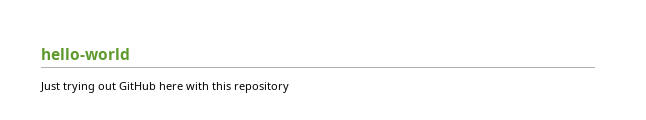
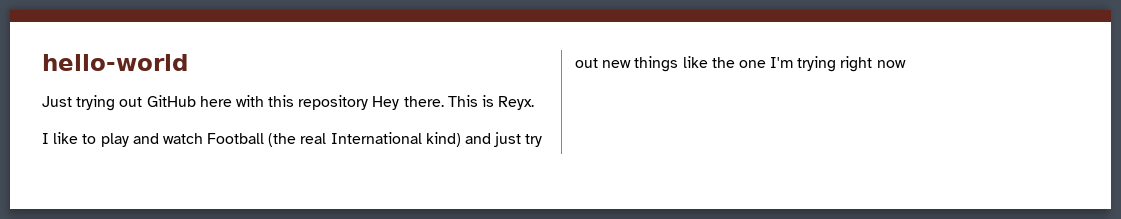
(289, 87) none -> [372,95,535,110] [42,132,543,147] [575,56,906,72] Hey there. This is Reyx. // I like to play and watch Football (the real International kind) and just try out new things like the one I'm trying right now

